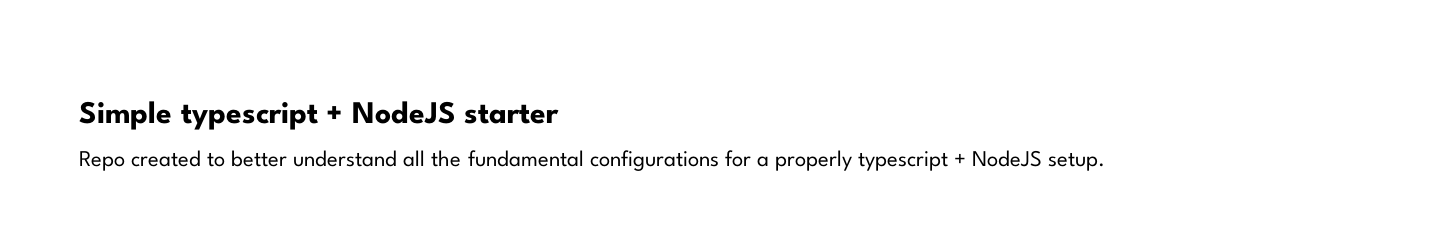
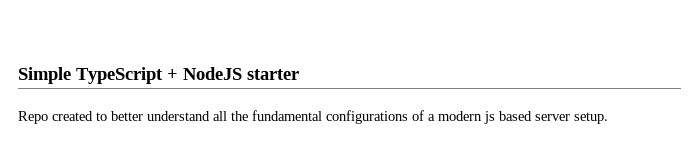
[180,102,318,130] typescript -> [76,67,163,84] TypeScript
[724,150,1043,171] for a properly typescript + NodeJS -> [412,110,570,124] of a modern js based server

